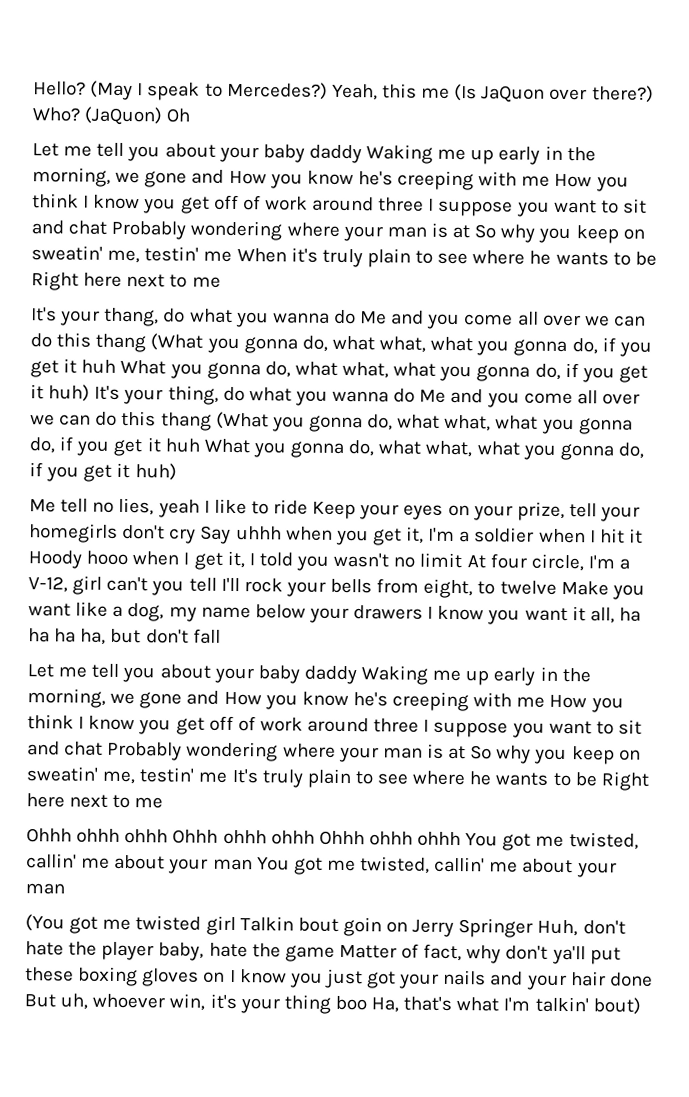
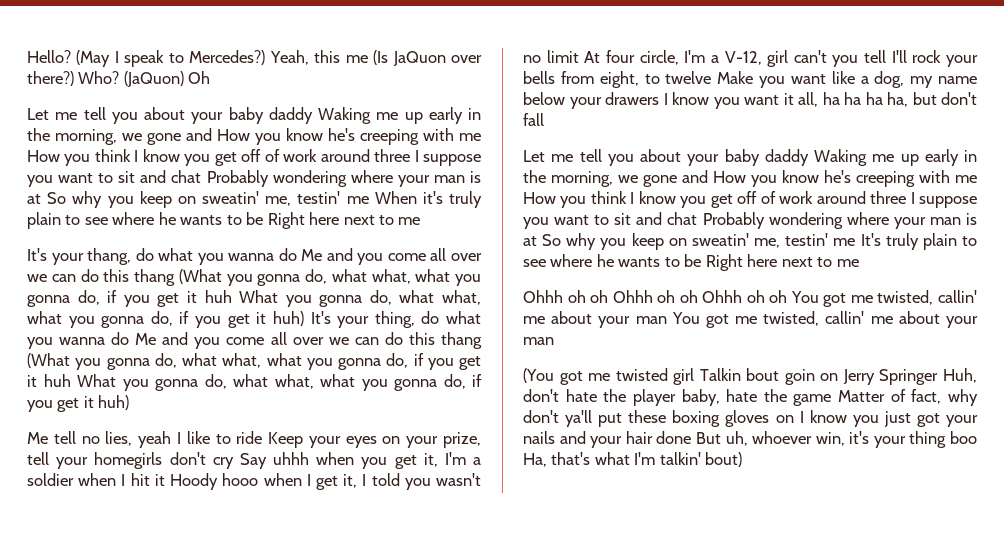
[76,828,462,847] ohhh ohhh Ohhh ohhh ohhh Ohhh ohhh ohhh -> [567,290,788,303] oh oh Ohhh oh oh Ohhh oh oh

